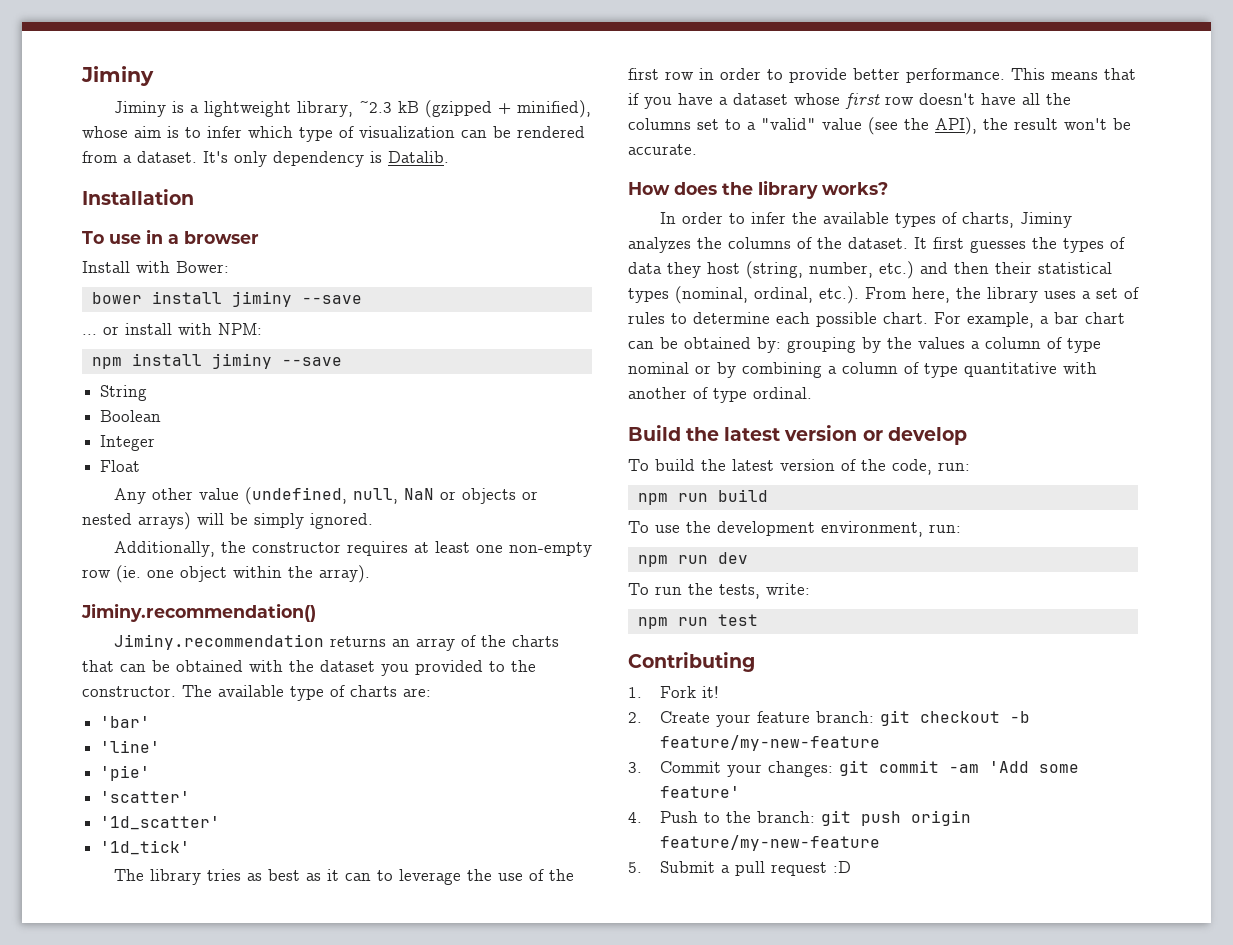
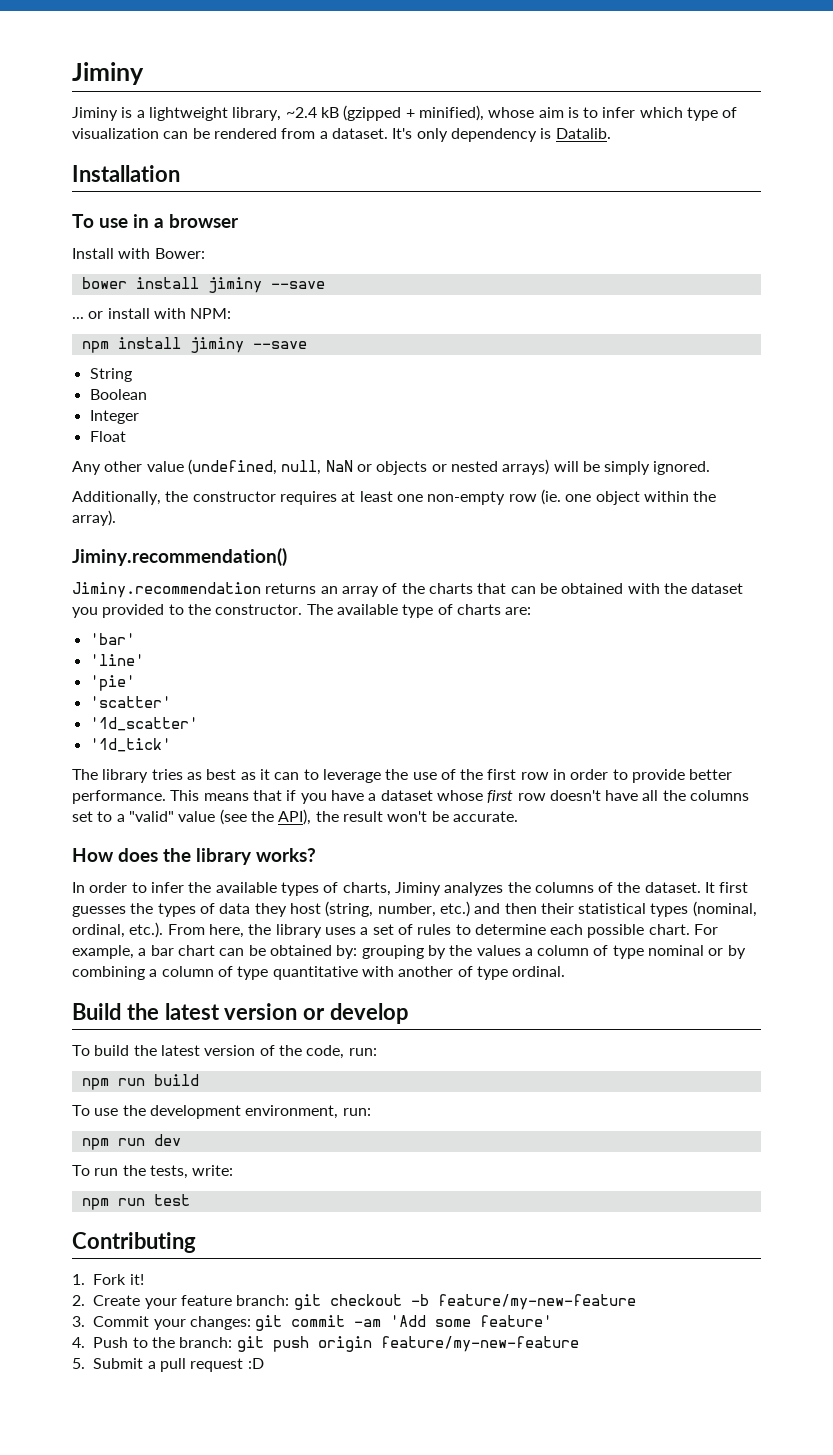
[358,100,392,113] ~2.3 -> [285,107,317,118] ~2.4

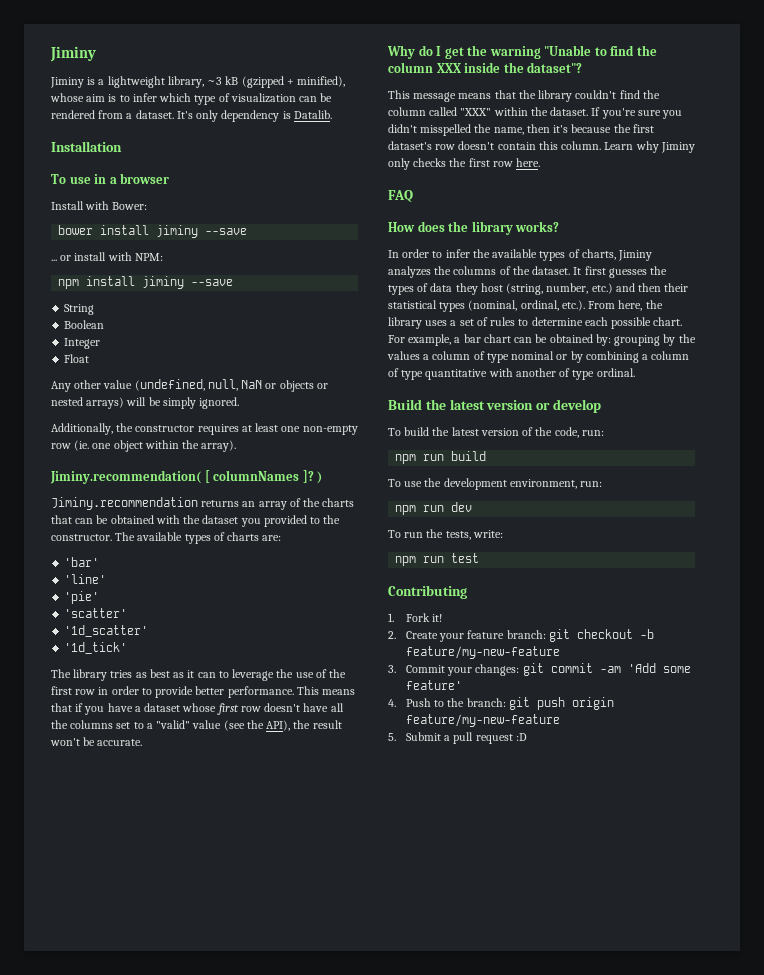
[285,107,317,118] ~2.4 -> [207,77,223,85] ~3
[72,548,287,566] Jiminy.recommendation() -> [50,470,323,484] Jiminy.recommendation( [ columnNames ]? )
[402,604,434,618] type -> [184,534,211,544] types
(518, 816) none -> [387,45,657,59] [388,62,583,73] [388,90,660,102] [388,107,683,119] [388,124,654,136] [388,141,695,153] [388,158,541,170] [388,190,413,202] // Why do I get the warning "Unable to find the column XXX inside the dataset"? // This message means that the library couldn't find the column called "XXX" within the dataset. If you're sure you didn't misspelled the name, then it's because the first dataset's row doesn't contain this column. Learn why Jiminy only checks the first row here. // FAQ

